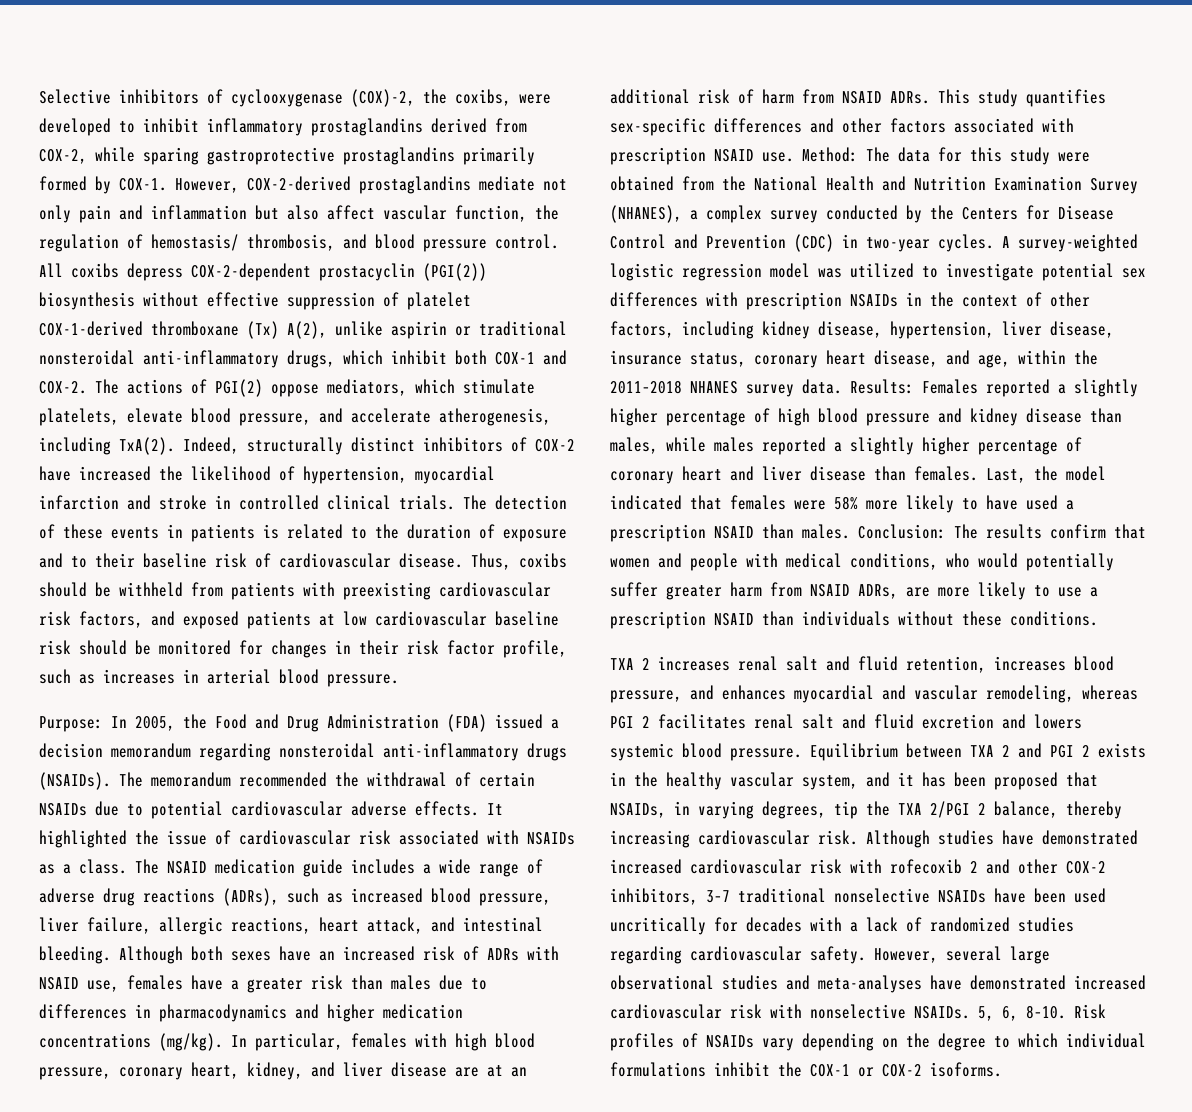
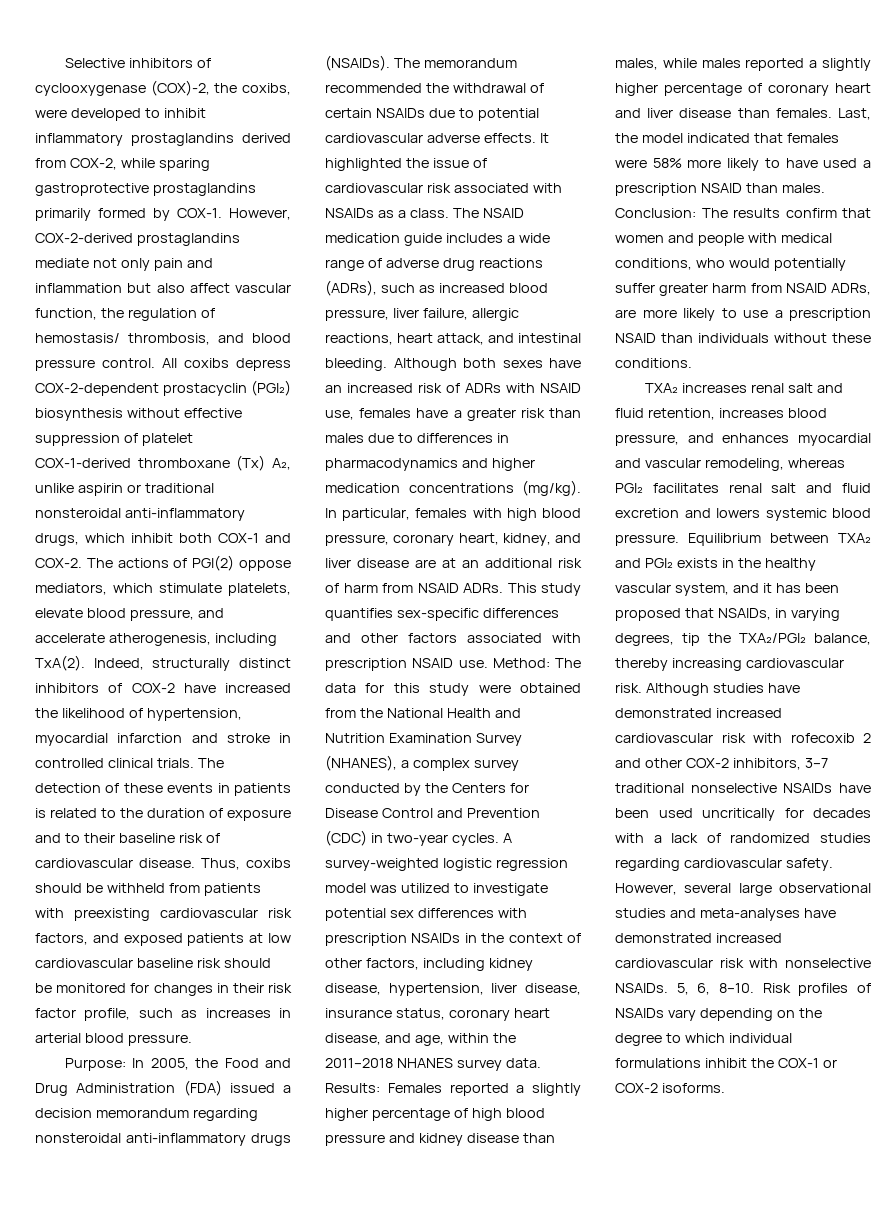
[423,263,487,281] (PGI(2)) -> [251,380,291,396] (PGI₂)
[287,321,327,339] A(2), -> [272,458,291,470] A₂,
[610,658,650,670] TXA 2 -> [644,383,678,393] TXA₂
[610,716,650,729] PGI 2 -> [615,483,643,493] PGI₂
[970,743,1090,758] TXA 2 and PGI 2 -> [838,533,871,543] [615,558,673,568] TXA₂ and PGI₂
[898,801,986,818] TXA 2/PGI 2 -> [739,633,806,643] TXA₂/PGI₂

